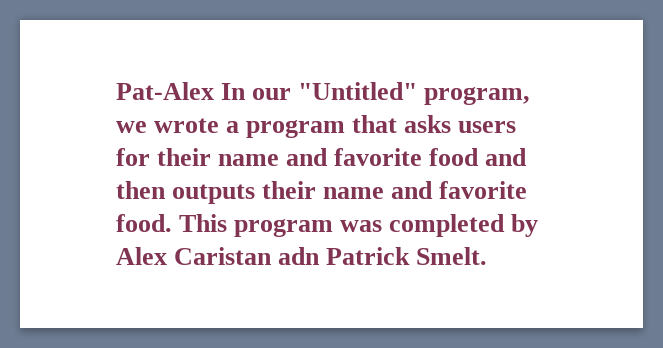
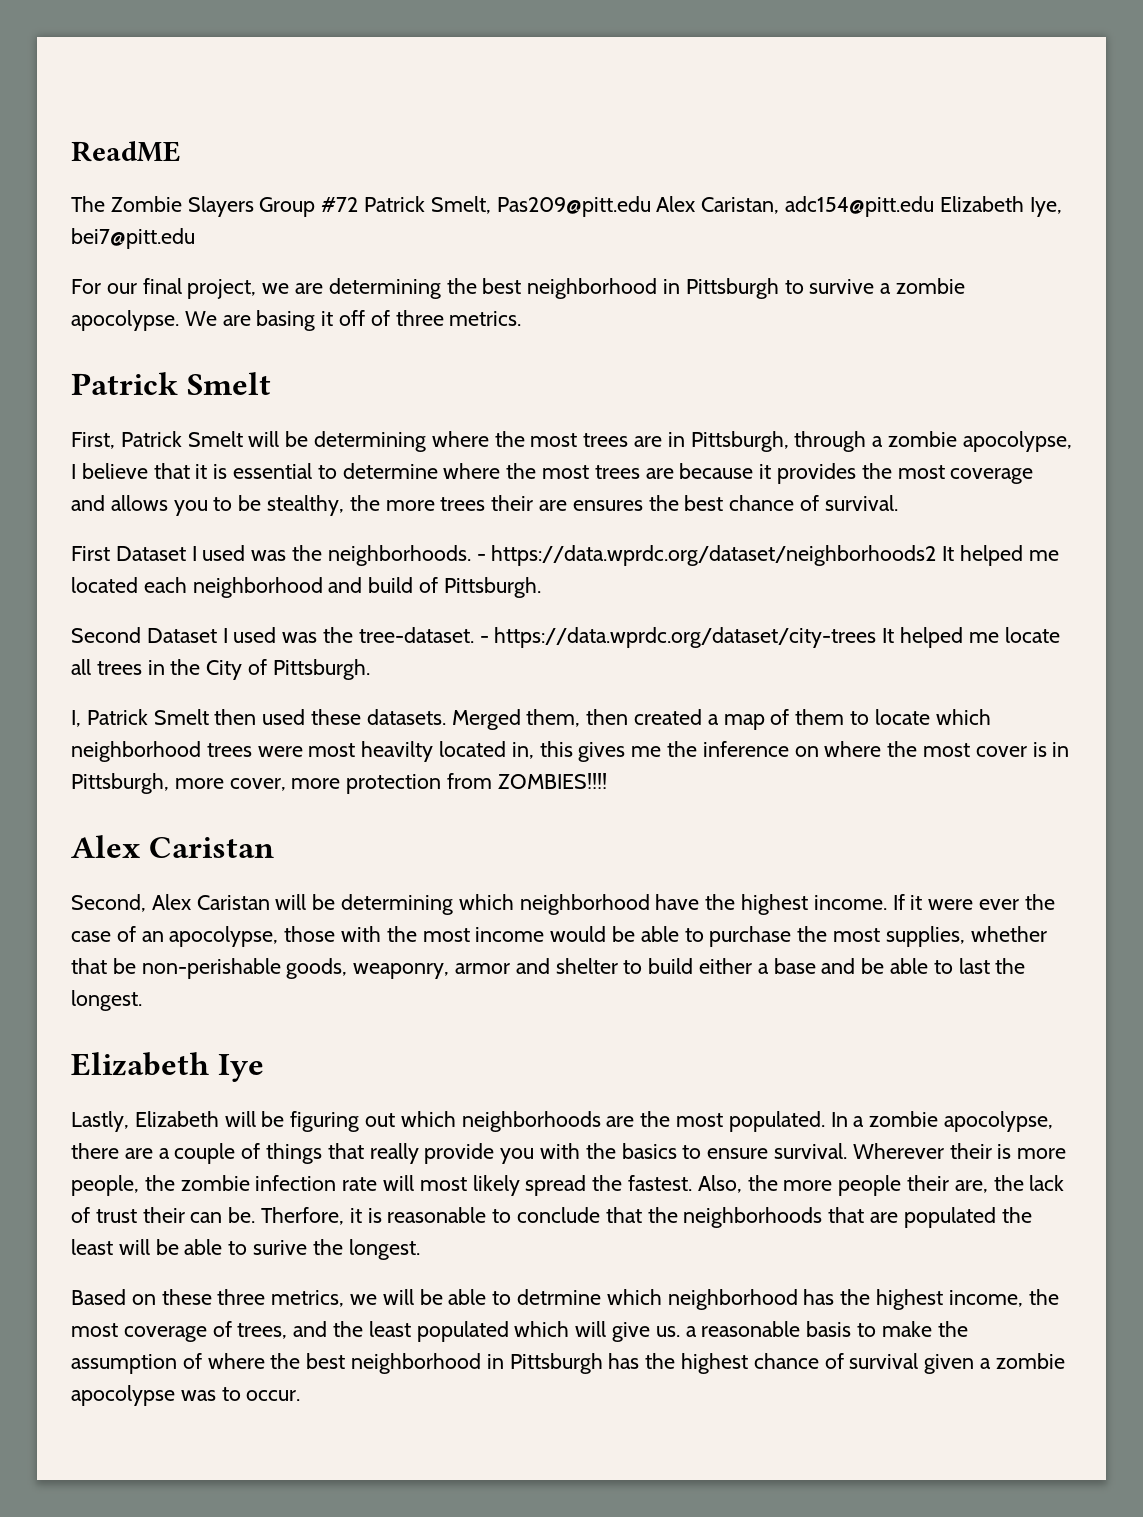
[116,82,531,105] [116,115,517,138] [116,148,528,166] [116,181,528,204] [116,214,539,237] [116,247,488,265] Pat-Alex In our "Untitled" program, we wrote a program that asks users for their name and favorite food and then outputs their name and favorite food. This program was completed by Alex Caristan adn Patrick Smelt. -> [71,141,181,162] [71,196,1062,217] [71,228,195,249] [71,278,966,299] [71,310,522,331] [71,372,271,395] [71,431,1072,452] [71,463,1034,484] [71,495,898,516] [71,545,1059,566] [71,577,541,598] [71,627,1060,648] [71,659,370,680] [71,709,991,730] [71,741,1070,762] [71,773,607,794] [71,835,274,858] [71,894,1055,915] [71,926,1047,947] [71,958,1026,979] [71,990,142,1011] [71,1052,264,1082] [71,1111,1054,1132] [71,1143,1067,1164] [71,1175,1065,1196] [71,1207,1032,1228] [71,1239,420,1260] [71,1289,1059,1310] [71,1321,968,1342] [71,1353,1065,1374] [71,1385,301,1406] ReadME // The Zombie Slayers Group #72 Patrick Smelt, Pas209@pitt.edu Alex Caristan, adc154@pitt.edu Elizabeth Iye, bei7@pitt.edu // For our final project, we are determining the best neighborhood in Pittsburgh to survive a zombie apocolypse. We are basing it off of three metrics. // Patrick Smelt // First, Patrick Smelt will be determining where the most trees are in Pittsburgh, through a zombie apocolypse, I believe that it is essential to determine where the most trees are because it provides the most coverage and allows you to be stealthy, the more trees their are ensures the best chance of survival. // First Dataset I used was the neighborhoods. - https://data.wprdc.org/dataset/neighborhoods2 It helped me located each neighborhood and build of Pittsburgh. // Second Dataset I used was the tree-dataset. - https://data.wprdc.org/dataset/city-trees It helped me locate all trees in the City of Pittsburgh. // I, Patrick Smelt then used these datasets. Merged them, then created a map of them to locate which neighborhood trees were most heavilty located in, this gives me the inference on where the most cover is in Pittsburgh, more cover, more protection from ZOMBIES!!!! // Alex Caristan // Second, Alex Caristan will be determining which neighborhood have the highest income. If it were ever the case of an apocolypse, those with the most income would be able to purchase the most supplies, whether that be non-perishable goods, weaponry, armor and shelter to build either a base and be able to last the longest. // Elizabeth Iye // Lastly, Elizabeth will be figuring out which neighborhoods are the most populated. In a zombie apocolypse, there are a couple of things that really provide you with the basics to ensure survival. Wherever their is more people, the zombie infection rate will most likely spread the fastest. Also, the more people their are, the lack of trust their can be. Therfore, it is reasonable to conclude that the neighborhoods that are populated the least will be able to surive the longest. // Based on these three metrics, we will be able to detrmine which neighborhood has the highest income, the most coverage of trees, and the least populated which will give us. a reasonable basis to make the assumption of where the best neighborhood in Pittsburgh has the highest chance of survival given a zombie apocolypse was to occur.

